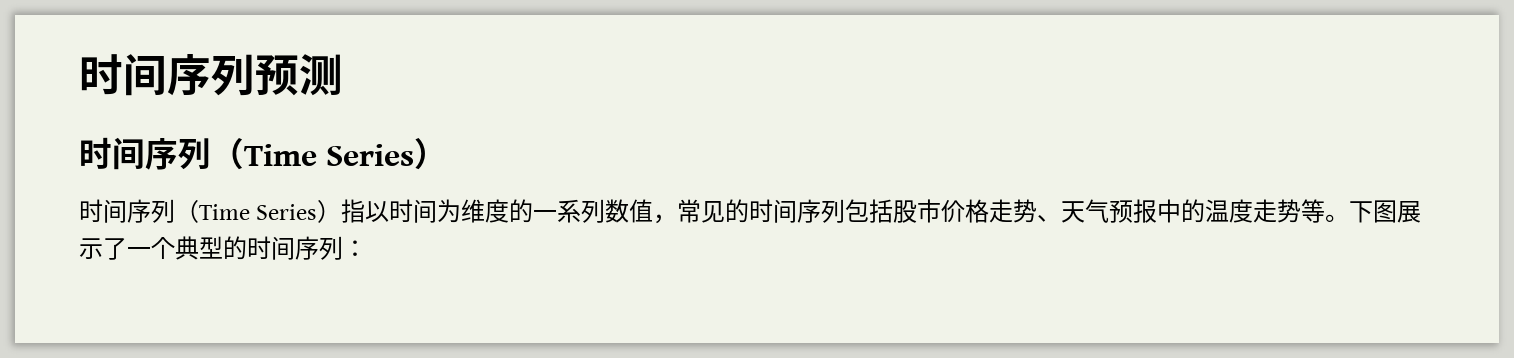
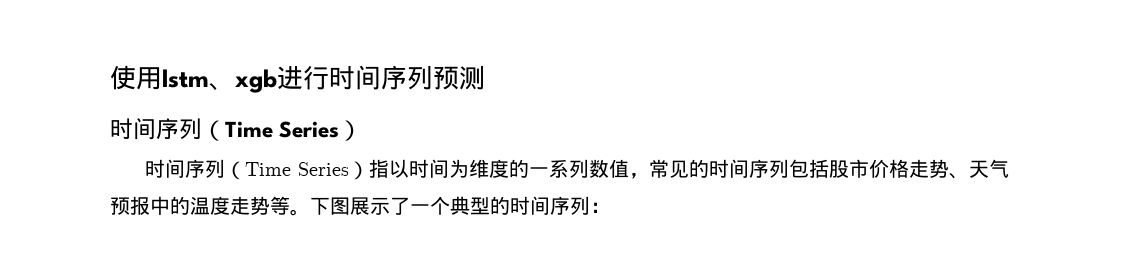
(79, 74) none -> [110,65,329,93] 使用lstm、xgb进行

